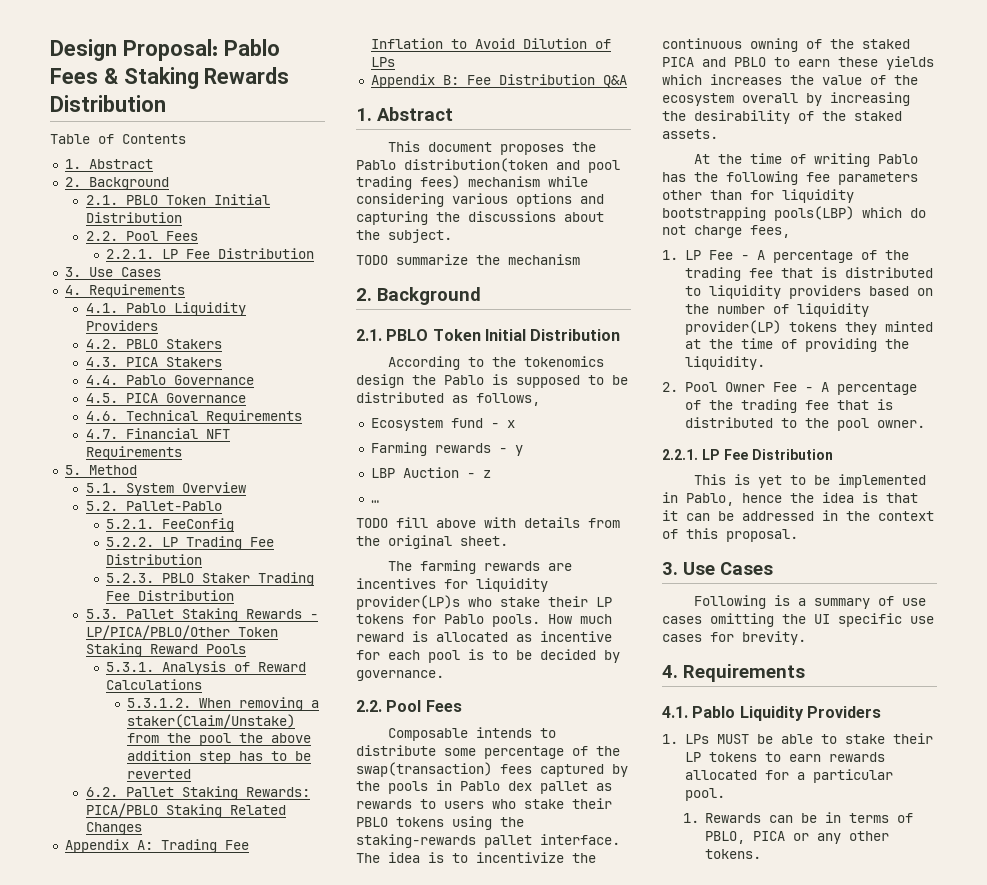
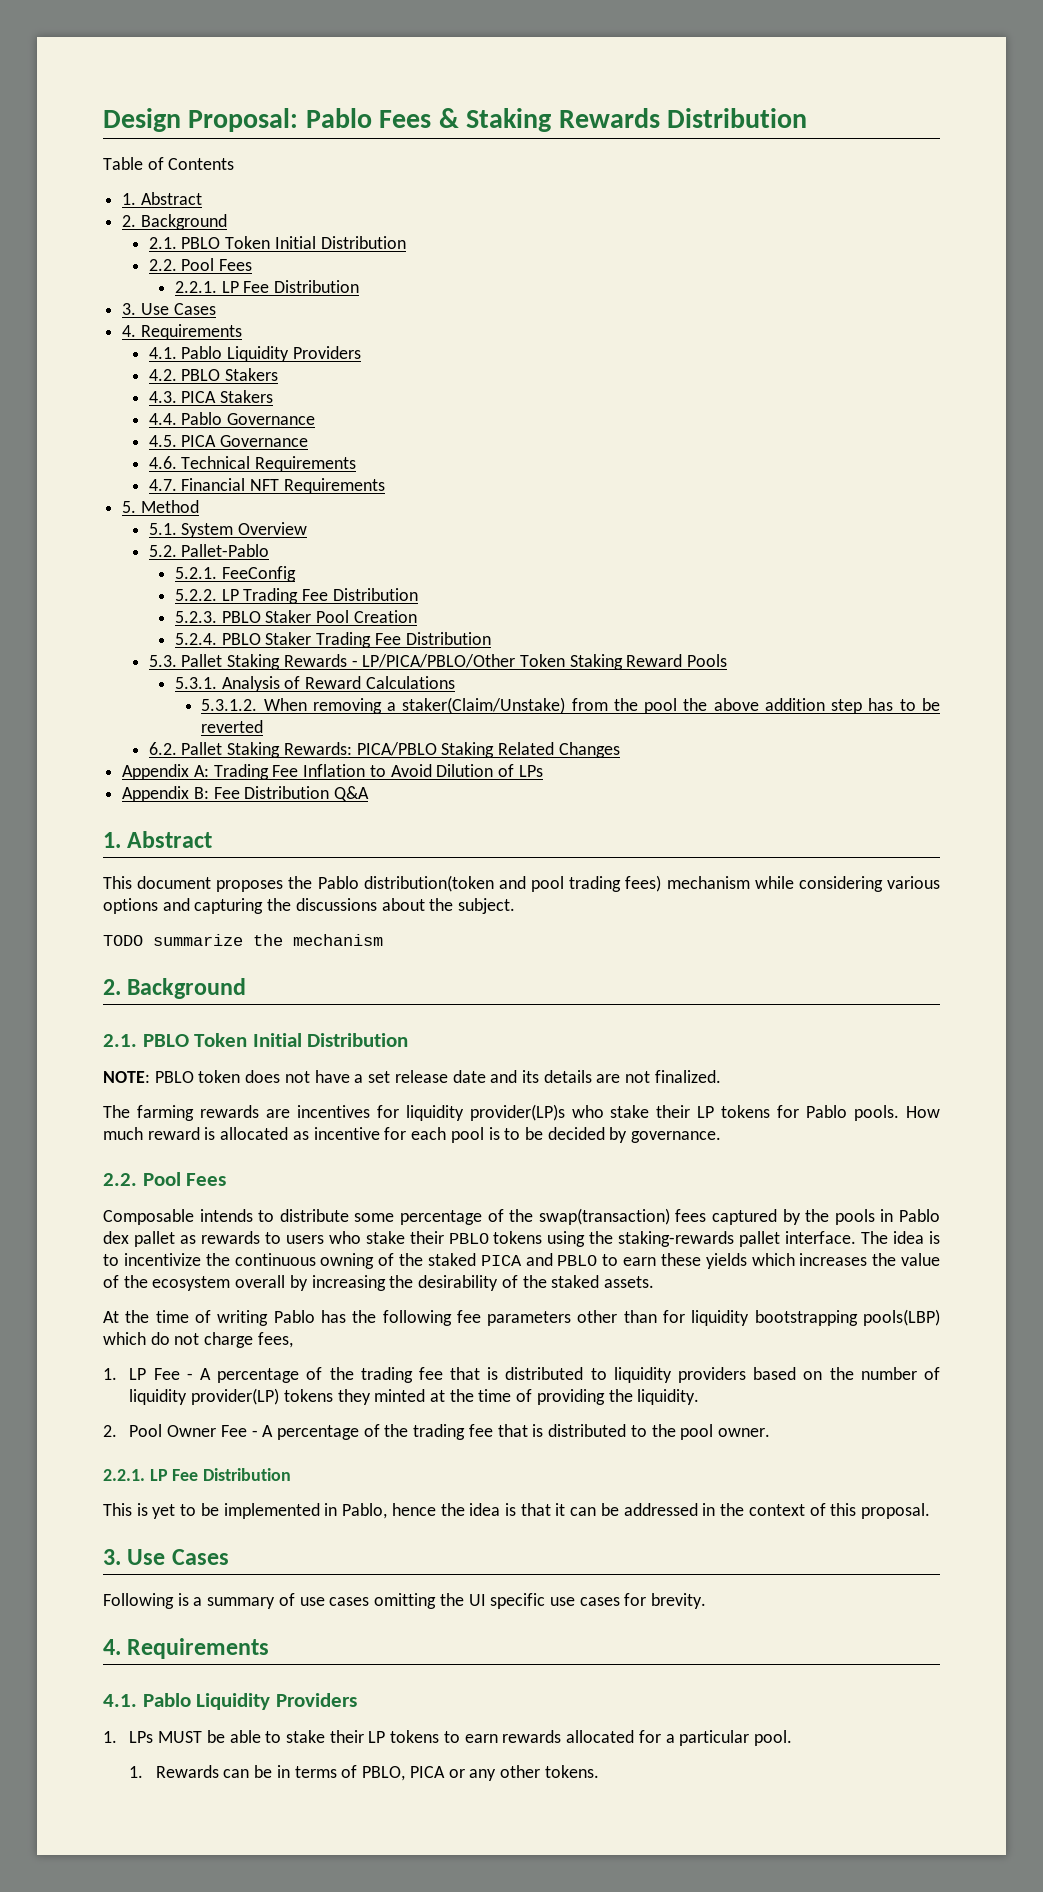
(251, 578) none -> [316,610,417,623] [175,632,312,645] Pool Creation // 5.2.4. PBLO Staker
[388,356,605,370] [356,374,628,388] [356,392,540,406] [370,418,515,431] [370,442,523,456] [370,467,491,478] [370,500,379,503] [356,517,620,528] [356,535,508,549] According to the tokenomics design the Pablo is supposed to be distributed as follows, // Ecosystem fund - x // Farming rewards - y // LBP Auction - z // … // TODO fill above with details from the original sheet. -> [103,1070,721,1083] NOTE: PBLO token does not have a set release date and its details are not finalized.

